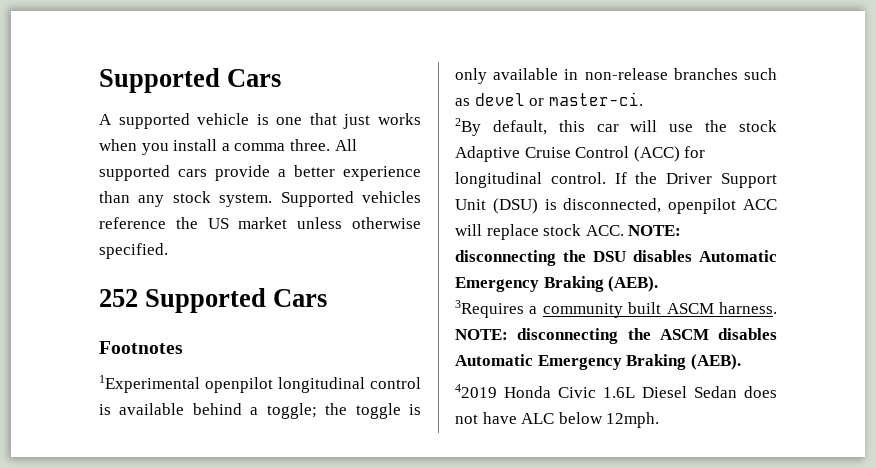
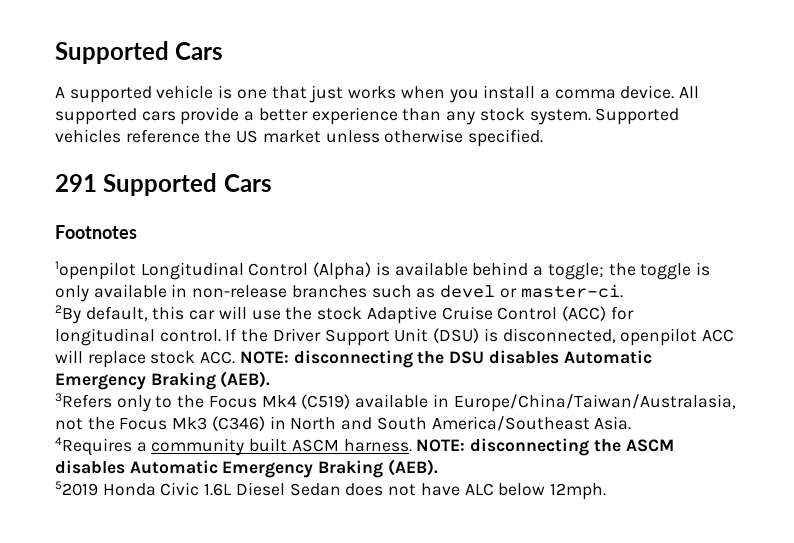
[289,139,330,151] three. -> [620,85,675,99] device.
[99,289,138,307] 252 -> [55,174,97,192] 291
[99,375,421,393] 1Experimental openpilot longitudinal control -> [55,261,372,280] 1openpilot Longitudinal Control (Alpha)
[455,300,524,318] 3Requires -> [55,393,736,412] [55,416,632,431] [55,437,132,456] 3Refers only to the Focus Mk4 (C519) available in Europe/China/Taiwan/Australasia, not the Focus Mk3 (C346) in North and South America/Southeast Asia. // 4Requires
[455,384,497,398] 42019 -> [55,481,98,496] 52019

